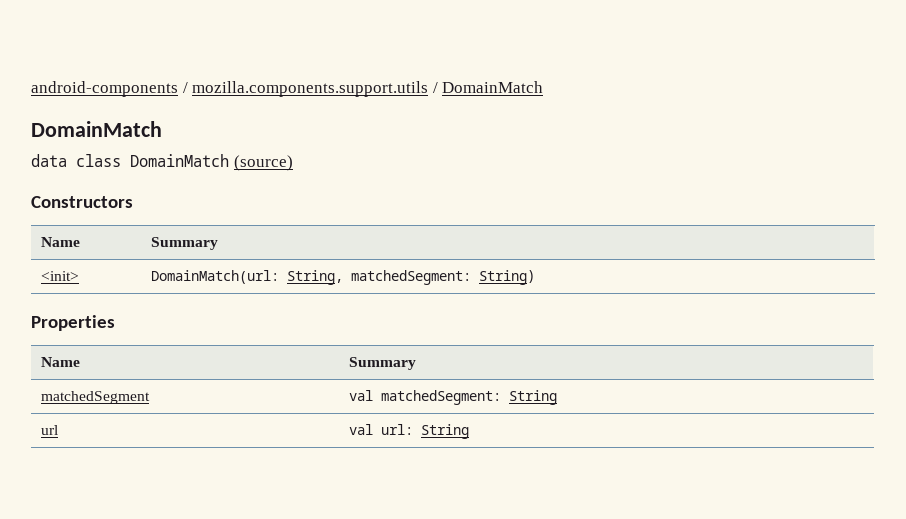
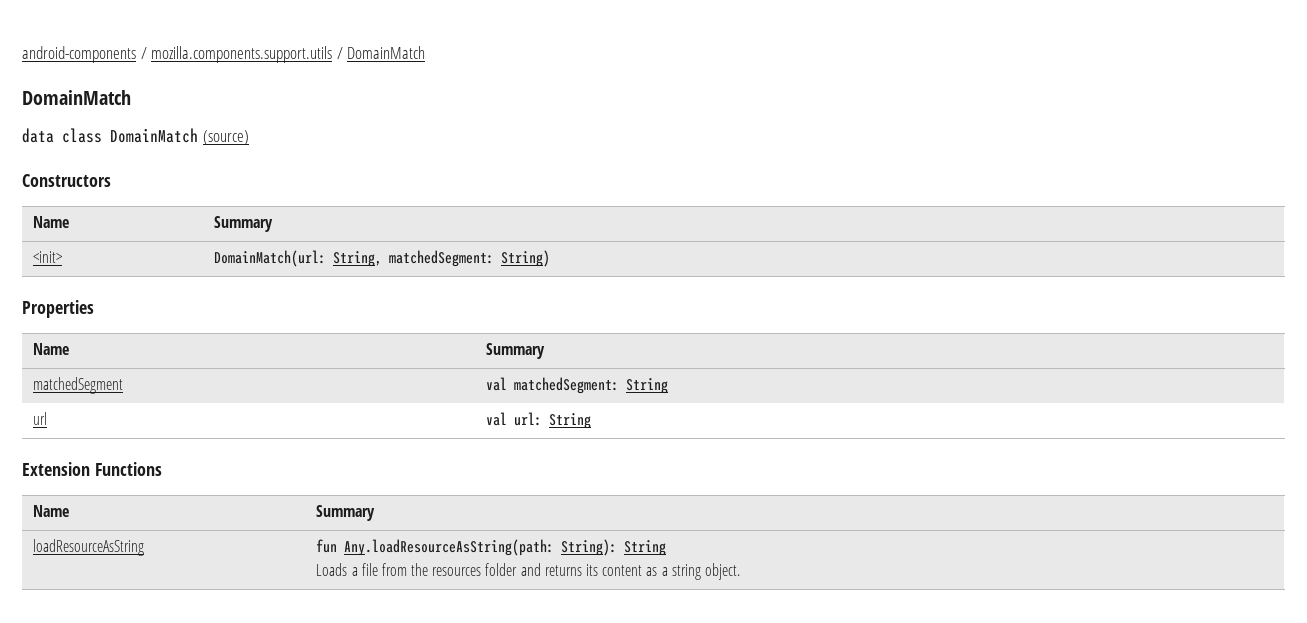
(469, 431) none -> [22,462,162,476] [33,505,70,517] [316,505,376,521] [33,539,145,556] [316,539,667,556] [316,563,740,580] // Extension Functions // Name | Summary // loadResourceAsString | fun Any.loadResourceAsString(path: String): String // Loads a file from the resources folder and returns its content as a string object.

